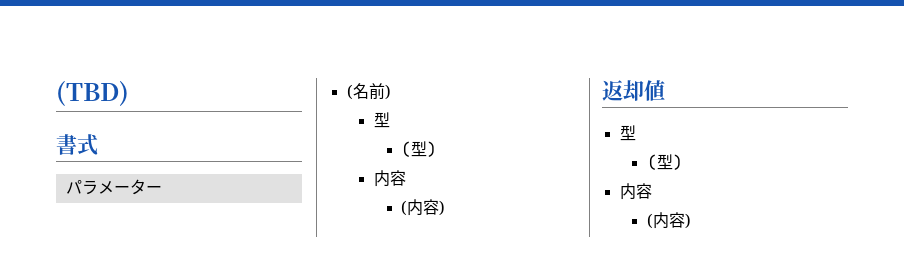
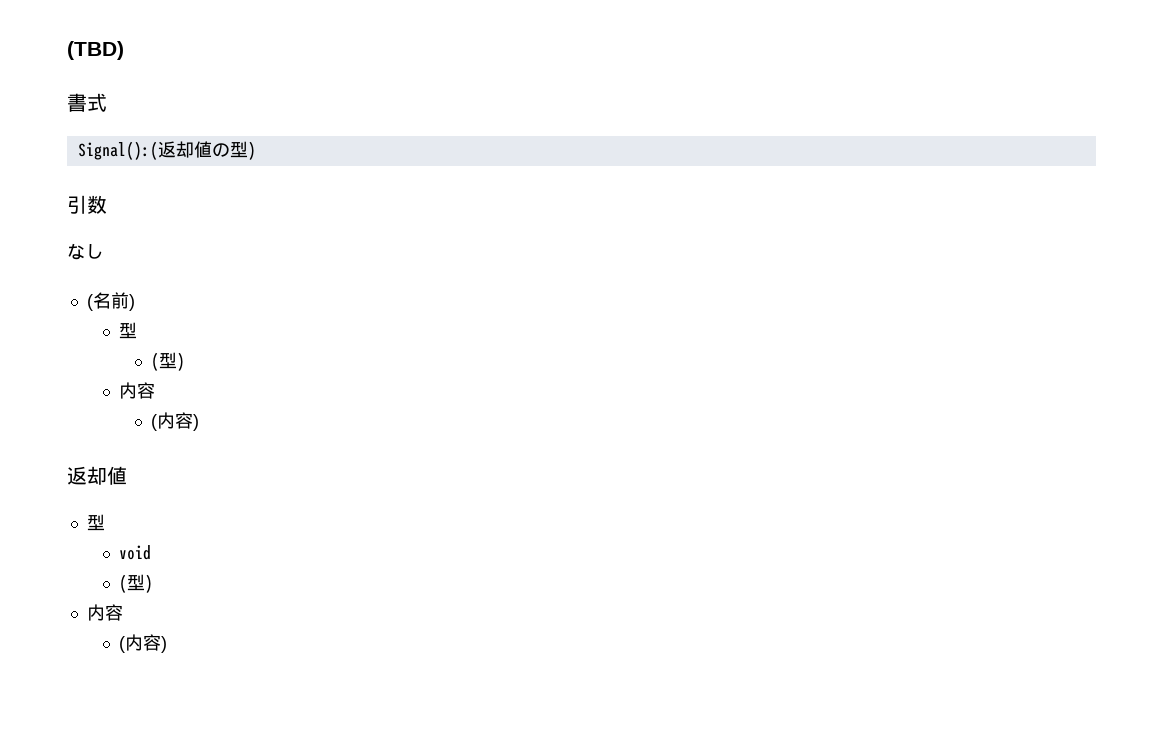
[65,179,162,195] パラメーター -> [77,141,256,160] [67,195,107,214] [67,243,103,260] Signal():(返却値の型) // 引数 // なし
(636, 133) none -> [118,545,151,560] // void

